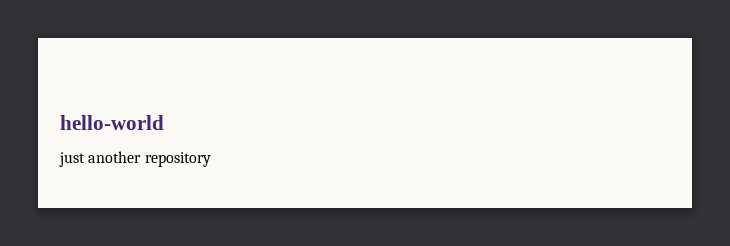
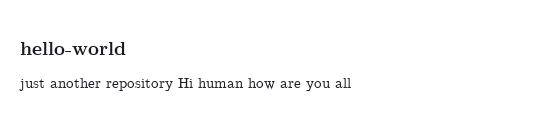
(211, 159) none -> [178,78,351,91] Hi human how are you all

